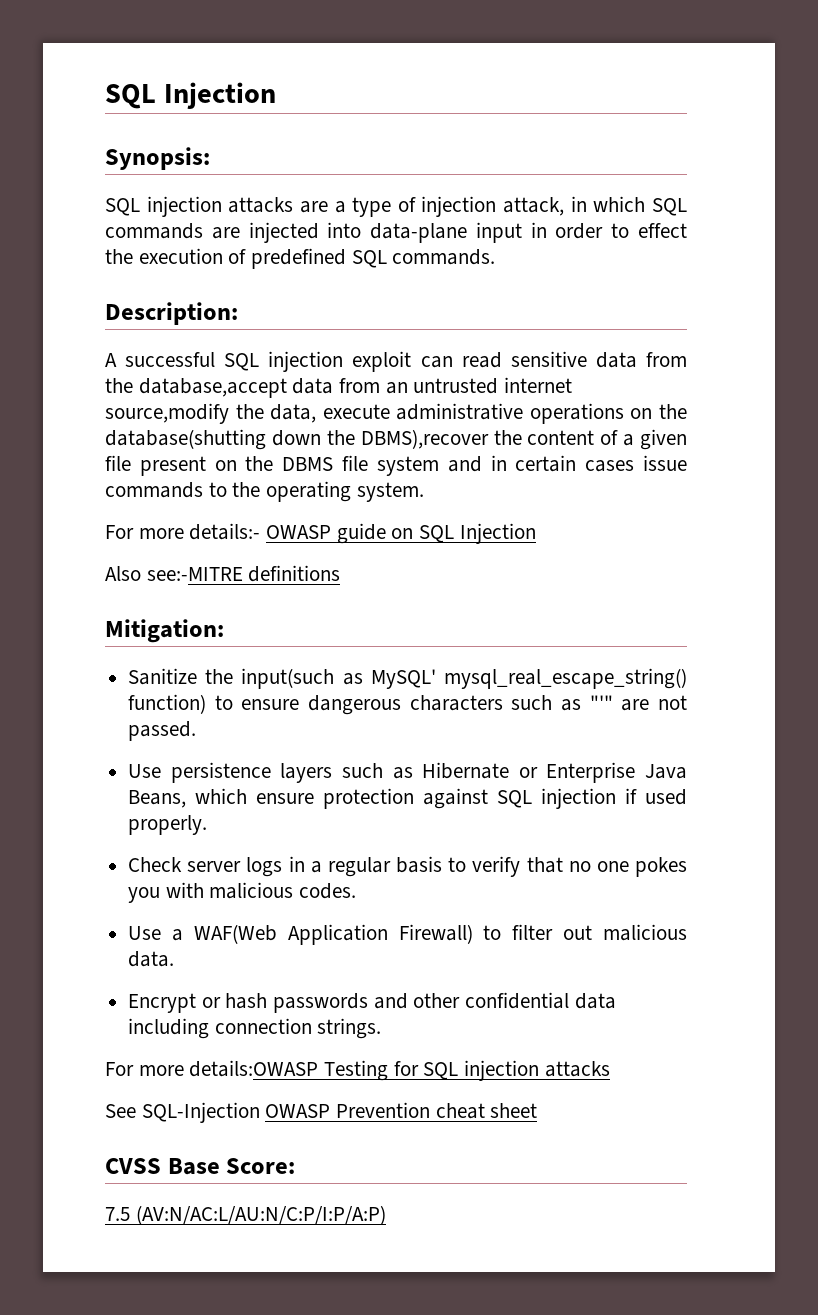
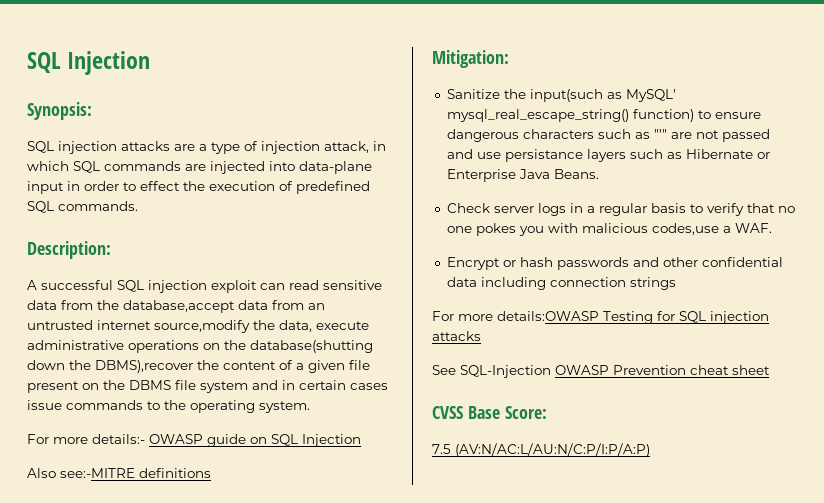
[128,721,197,741] [128,762,271,783] passed. // Use persistence -> [721,129,770,142] [446,149,583,162] passed and use persistance
[128,788,687,809] [128,815,208,835] Beans, which ensure protection against SQL injection if used properly. -> [553,169,599,179] Beans.
[299,883,357,899] [128,924,687,945] [128,951,175,967] codes. // Use a WAF(Web Application Firewall) to filter out malicious data. -> [651,223,772,235] codes,use a WAF.
[317,1018,382,1039] strings. -> [629,277,676,290] strings

